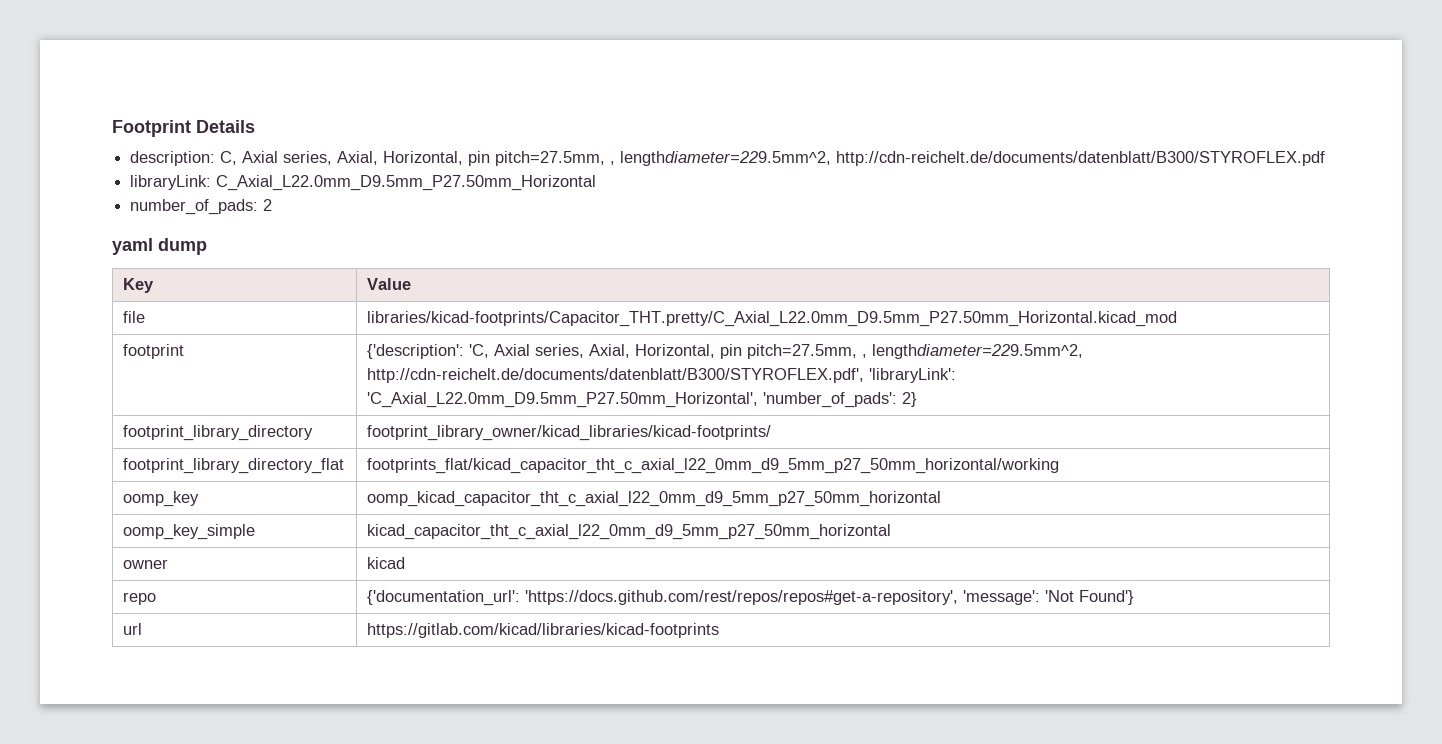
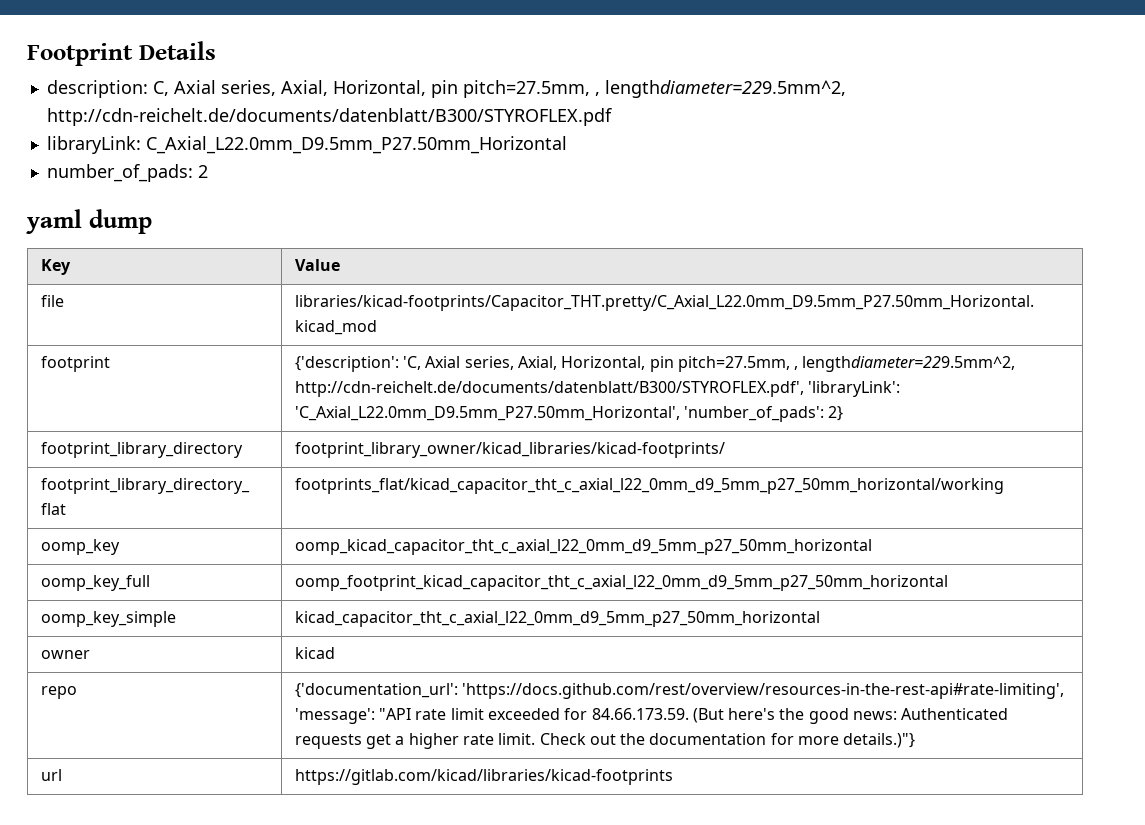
(942, 499) none -> [40,575,150,591] [294,575,948,591] // oomp_key_full | oomp_footprint_kicad_capacitor_tht_c_axial_l22_0mm_d9_5mm_p27_50mm_horizontal
[525,590,1135,605] 'https://docs.github.com/rest/repos/repos#get-a-repository', 'message': 'Not Found'} -> [461,683,1064,699] [294,708,1009,724] [294,733,916,749] 'https://docs.github.com/rest/overview/resources-in-the-rest-api#rate-limiting', 'message': "API rate limit exceeded for 84.66.173.59. (But here's the good news: Authenticated requests get a higher rate limit. Check out the documentation for more details.)"}

